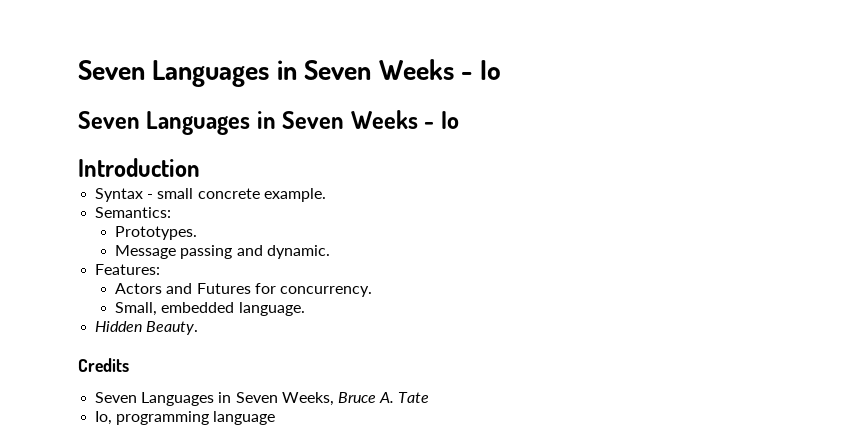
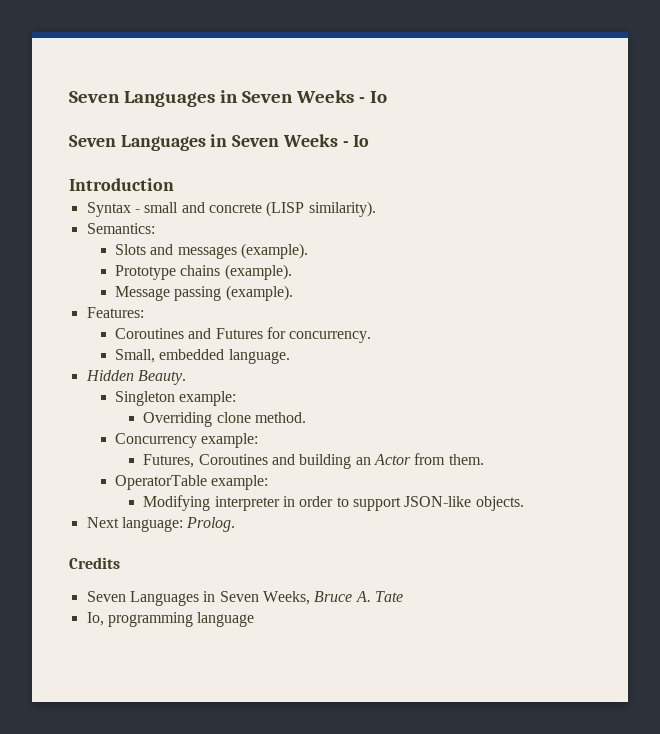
[197,188,326,202] [95,207,172,218] [115,226,198,240] concrete example. // Semantics: // Prototypes. -> [181,201,376,217] [86,223,155,234] [115,243,308,259] [115,264,292,280] and concrete (LISP similarity). // Semantics: // Slots and messages (example). // Prototype chains (example).
[236,245,330,259] and dynamic. -> [225,285,293,301] (example).
[115,283,163,294] Actors -> [115,328,185,339] Coroutines
(199, 328) none -> [115,391,237,406] [143,412,307,427] [115,433,259,448] [143,453,484,469] [115,475,269,490] [143,495,524,511] [86,517,236,532] // Singleton example: // Overriding clone method. // Concurrency example: // Futures, Coroutines and building an Actor from them. // OperatorTable example: // Modifying interpreter in order to support JSON-like objects. // Next language: Prolog.

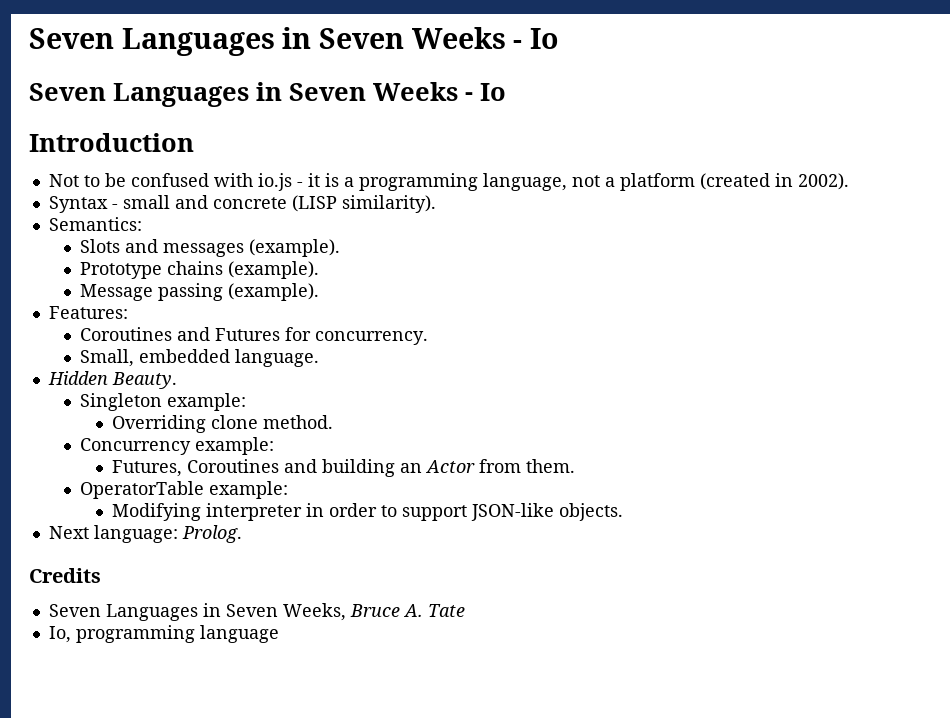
(174, 184) none -> [48,173,849,191] // Not to be confused with io.js - it is a programming language, not a platform (created in 2002).

